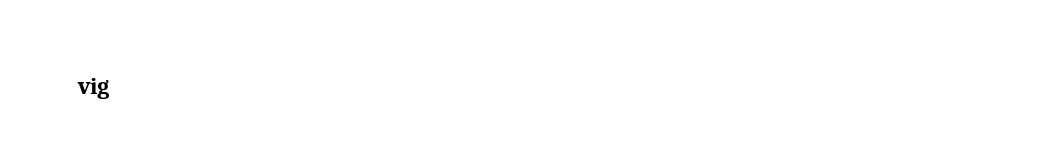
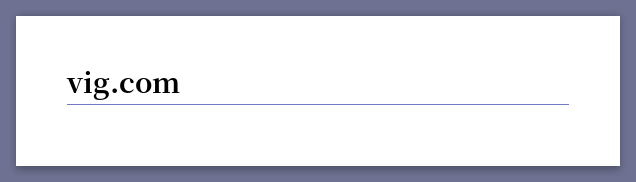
[77,78,109,99] vig -> [66,71,180,100] vig.com

